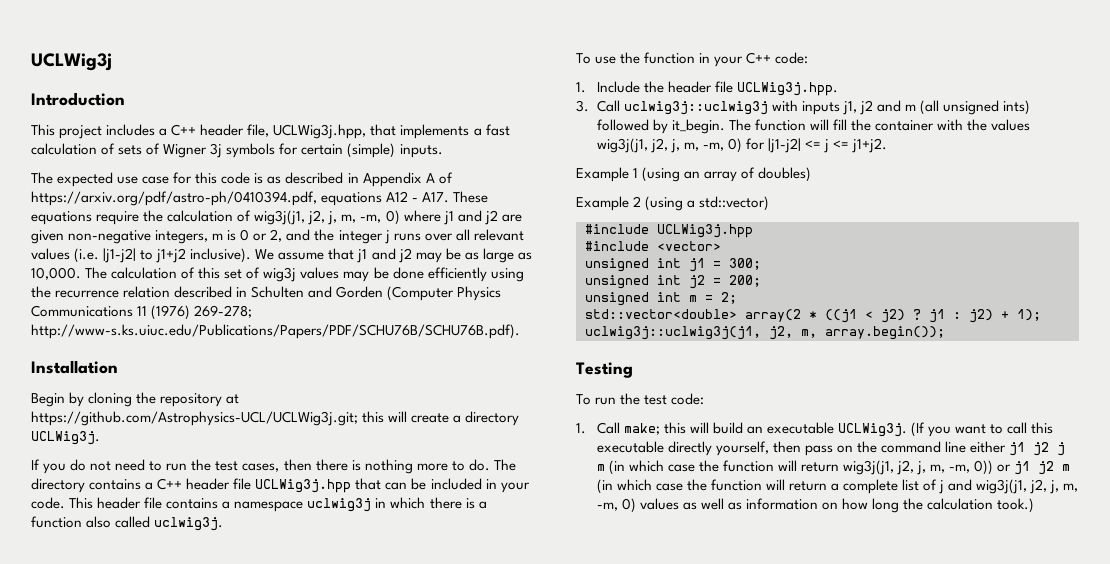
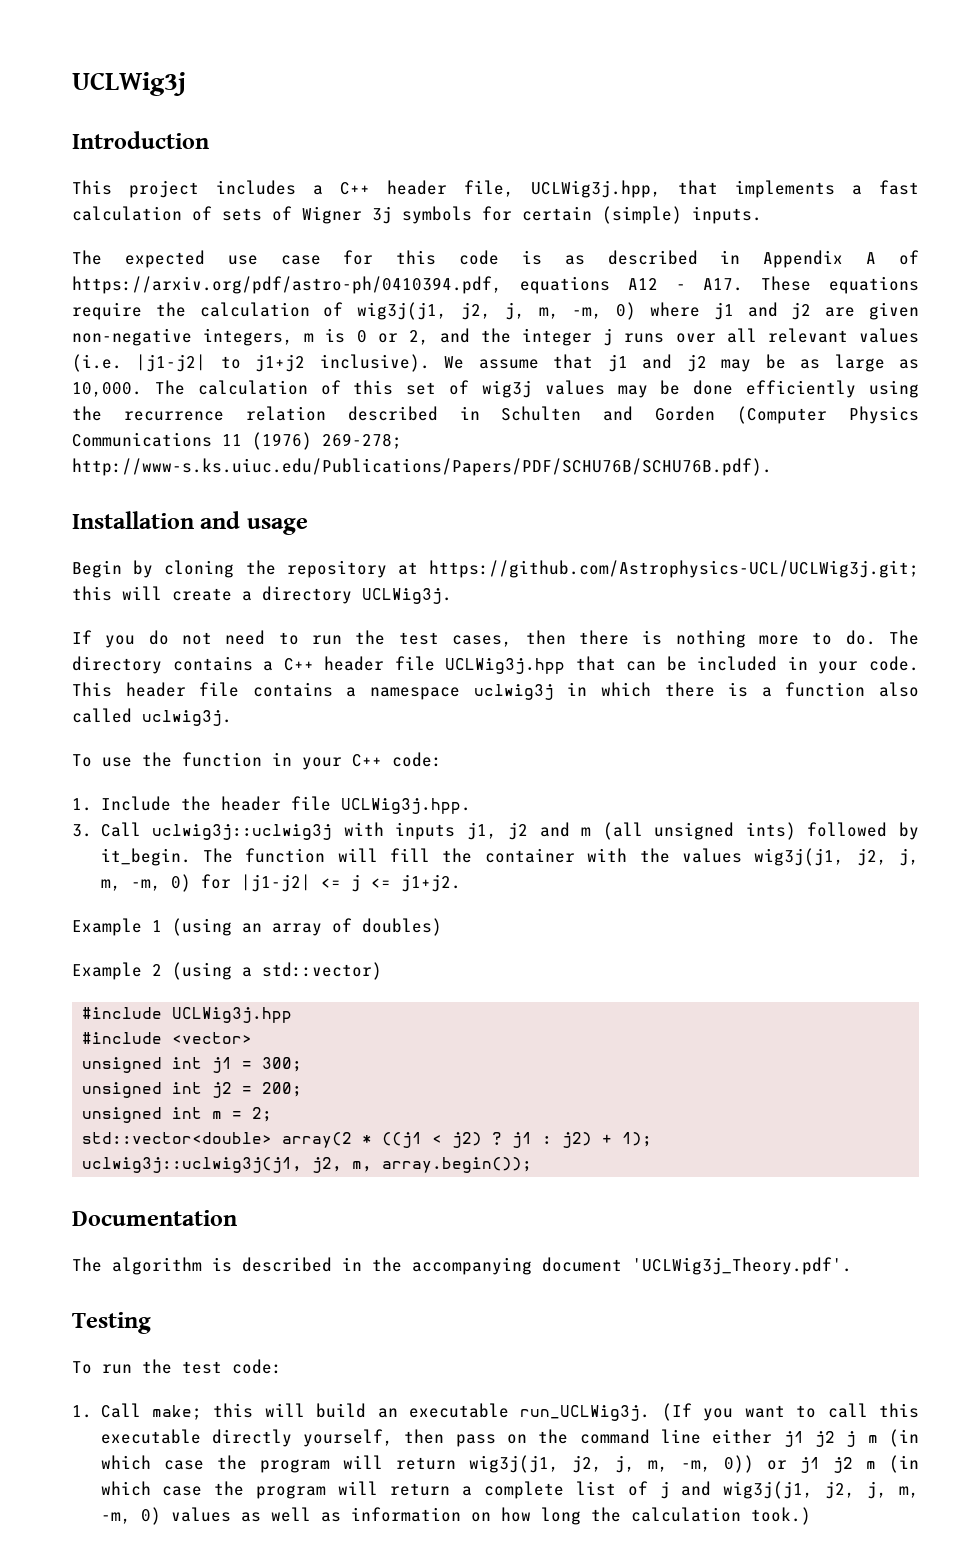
(118, 367) none -> [200,511,308,535] and usage
(945, 333) none -> [72,1210,237,1226] [72,1257,852,1275] // Documentation // The algorithm is described in the accompanying document 'UCLWig3j_Theory.pdf'.
[837,423,907,437] UCLWig3j. -> [520,1405,651,1421] run_UCLWig3j.
[722,460,774,472] function -> [259,1459,330,1473] program
[710,479,762,491] function -> [256,1485,327,1499] program

